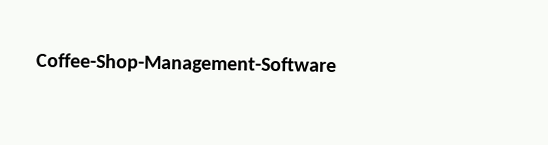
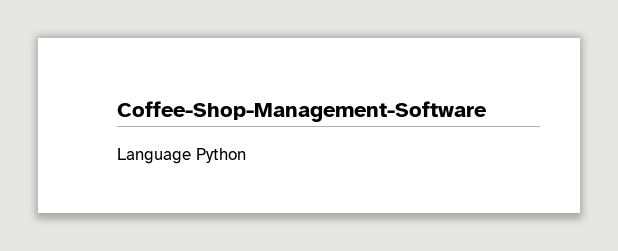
(337, 64) none -> [117,148,246,164] // Language Python

